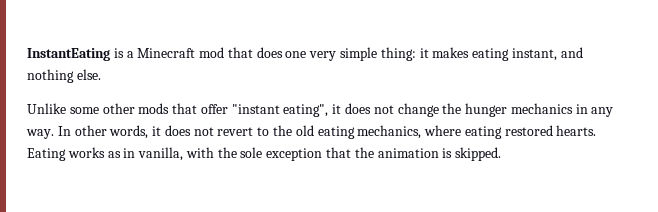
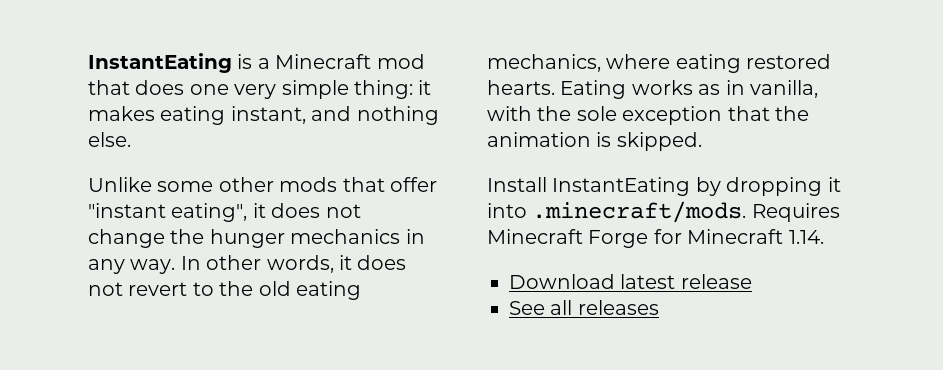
(502, 154) none -> [487,177,841,196] [487,201,840,223] [487,229,824,248] [509,274,752,289] [509,300,659,315] // Install InstantEating by dropping it into .minecraft/mods. Requires Minecraft Forge for Minecraft 1.14. // Download latest release // See all releases

